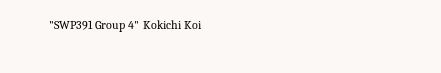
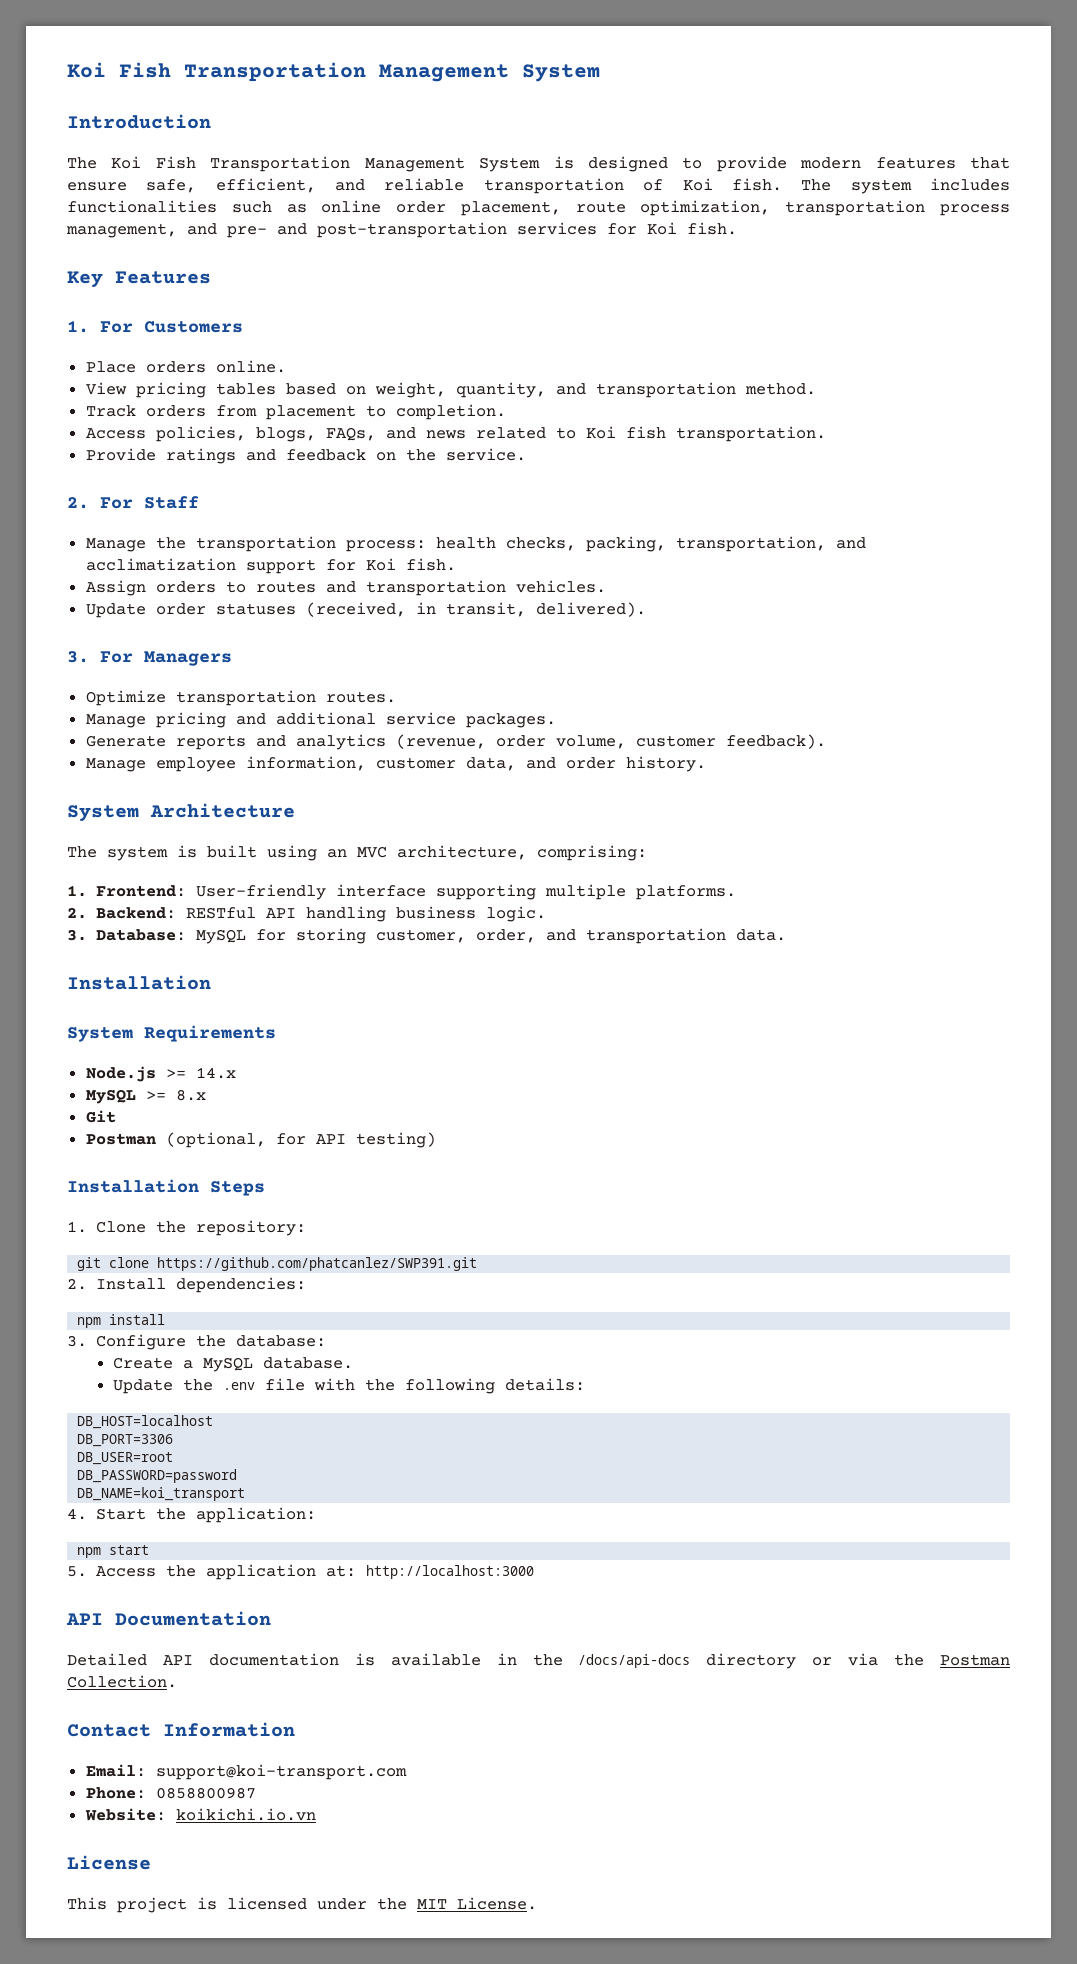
[49,20,202,32] "SWP391 Group 4" Kokichi Koi -> [67,62,600,82] [67,114,211,129] [67,156,1010,172] [67,178,1011,194] [67,200,1011,216] [66,222,737,238] [67,271,211,288] [67,320,243,333] [85,360,286,373] [85,382,816,398] [85,404,506,420] [85,426,826,442] [85,448,526,464] [67,496,199,509] [85,536,866,552] [85,558,456,574] [85,580,606,596] [85,602,646,618] [67,651,232,666] [85,690,396,706] [85,712,556,728] [85,734,826,750] [85,756,706,772] [67,803,295,822] [67,845,647,861] [67,884,736,900] [67,906,546,922] [67,928,786,944] [67,975,211,990] [67,1025,276,1042] [85,1066,236,1082] [85,1089,206,1104] [85,1110,116,1123] [85,1132,436,1148] [67,1179,265,1196] [67,1220,306,1236] [77,1257,478,1271] [67,1277,306,1293] [77,1314,166,1328] [67,1334,326,1350] [112,1357,353,1372] [112,1378,585,1394] [77,1415,214,1429] [77,1434,174,1447] [77,1452,174,1465] [77,1469,238,1483] [77,1487,246,1501] [67,1507,316,1523] [77,1545,150,1558] [67,1564,534,1580] [66,1611,271,1626] [67,1653,1010,1669] [67,1675,177,1688] [67,1722,295,1737] [85,1764,407,1780] [85,1787,256,1799] [84,1808,316,1821] [67,1855,151,1870] [67,1897,537,1913] Koi Fish Transportation Management System // Introduction // The Koi Fish Transportation Management System is designed to provide modern features that ensure safe, efficient, and reliable transportation of Koi fish. The system includes functionalities such as online order placement, route optimization, transportation process management, and pre- and post-transportation services for Koi fish. // Key Features // 1. For Customers // Place orders online. // View pricing tables based on weight, quantity, and transportation method. // Track orders from placement to completion. // Access policies, blogs, FAQs, and news related to Koi fish transportation. // Provide ratings and feedback on the service. // 2. For Staff // Manage the transportation process: health checks, packing, transportation, and acclimatization support for Koi fish. // Assign orders to routes and transportation vehicles. // Update order statuses (received, in transit, delivered). // 3. For Managers // Optimize transportation routes. // Manage pricing and additional service packages. // Generate reports and analytics (revenue, order volume, customer feedback). // Manage employee information, customer data, and order history. // System Architecture // The system is built using an MVC architecture, comprising: // 1. Frontend: User-friendly interface supporting multiple platforms. // 2. Backend: RESTful API handling business logic. // 3. Database: MySQL for storing customer, order, and transportation data. // Installation // System Requirements // Node.js >= 14.x // MySQL >= 8.x // Git // Postman (optional, for API testing) // Installation Steps // 1. Clone the repository: // git clone https://github.com/phatcanlez/SWP391.git // 2. Install dependencies: // npm install // 3. Configure the database: // Create a MySQL database. // Update the .env file with the following details: // DB_HOST=localhost // DB_PORT=3306 // DB_USER=root // DB_PASSWORD=password // DB_NAME=koi_transport // 4. Start the application: // npm start // 5. Access the application at: http://localhost:3000 // API Documentation // Detailed API documentation is available in the /docs/api-docs directory or via the Postman Collection. // Contact Information // Email: support@koi-transport.com // Phone: 0858800987 // Website: koikichi.io.vn // License // This project is licensed under the MIT License.

